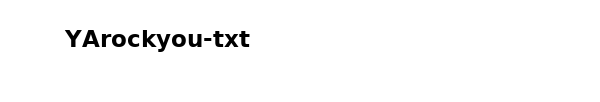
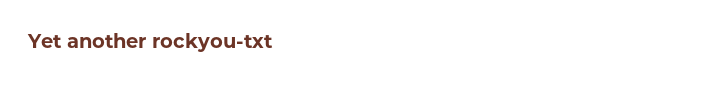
[64,30,250,52] YArockyou-txt -> [27,33,273,52] Yet another rockyou-txt

